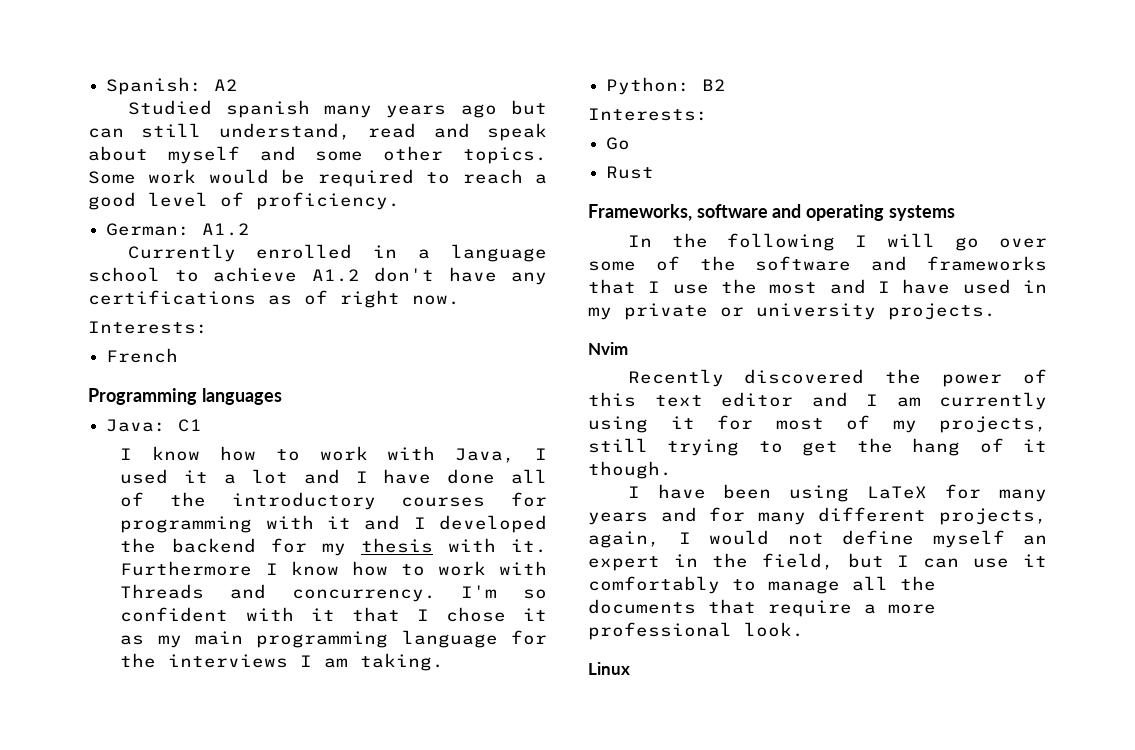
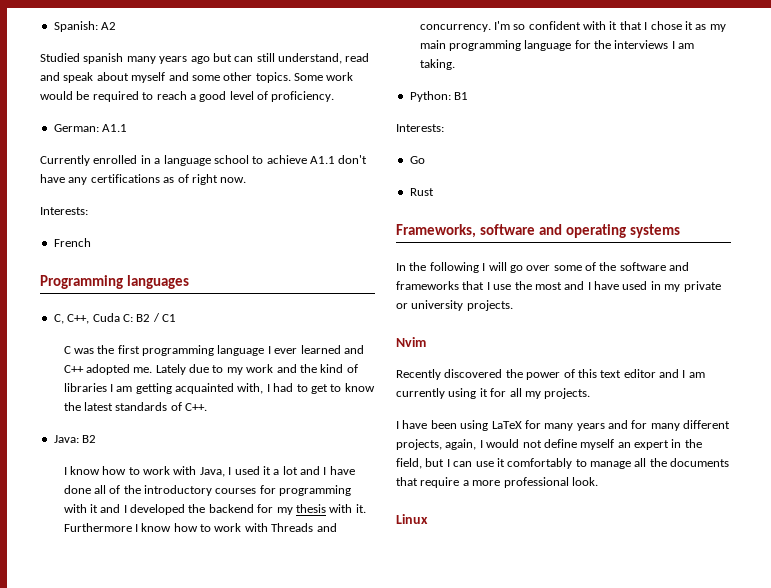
[202,223,251,236] A1.2 -> [102,124,128,132] A1.1
[311,269,360,282] A1.2 -> [310,156,335,164] A1.1
(282, 396) none -> [53,313,176,324] [63,345,364,356] [63,364,358,375] [63,383,375,394] [63,402,208,411] // C, C++, Cuda C: B2 / C1 // C was the first programming language I ever learned and C++ adopted me. Lately due to my work and the kind of libraries I am getting acquainted with, I had to get to know the latest standards of C++.
[178,419,203,432] C1 -> [82,435,97,443] B2
[702,79,727,91] B2 -> [454,92,469,100] B1
[775,415,1047,433] [588,438,1047,456] [588,461,672,479] most of my projects, still trying to get the hang of it though. -> [509,388,591,399] all my projects.

